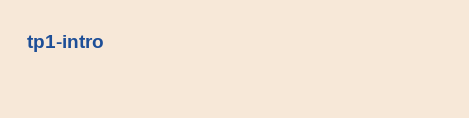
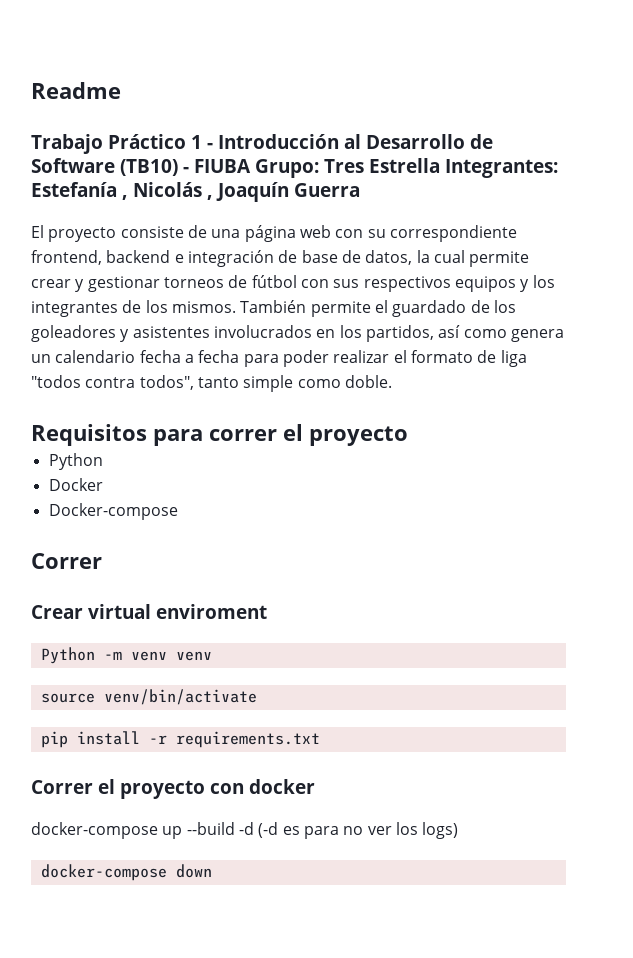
[27,35,104,52] tp1-intro -> [31,82,121,99] [31,134,493,154] [31,158,558,178] [31,182,360,202] [31,225,517,242] [31,250,530,267] [31,275,555,292] [31,300,516,317] [31,325,564,342] [31,350,527,367] [31,375,392,392] [31,424,408,446] [48,453,103,470] [48,478,103,491] [48,503,178,520] [31,553,102,569] [31,604,267,619] [40,647,212,664] [40,689,257,705] [40,731,320,748] [31,779,315,799] [31,822,459,839] [40,864,212,881] Readme // Trabajo Práctico 1 - Introducción al Desarrollo de Software (TB10) - FIUBA Grupo: Tres Estrella Integrantes: Estefanía , Nicolás , Joaquín Guerra // El proyecto consiste de una página web con su correspondiente frontend, backend e integración de base de datos, la cual permite crear y gestionar torneos de fútbol con sus respectivos equipos y los integrantes de los mismos. También permite el guardado de los goleadores y asistentes involucrados en los partidos, así como genera un calendario fecha a fecha para poder realizar el formato de liga "todos contra todos", tanto simple como doble. // Requisitos para correr el proyecto // Python // Docker // Docker-compose // Correr // Crear virtual enviroment // Python -m venv venv // source venv/bin/activate // pip install -r requirements.txt // Correr el proyecto con docker // docker-compose up --build -d (-d es para no ver los logs) // docker-compose down

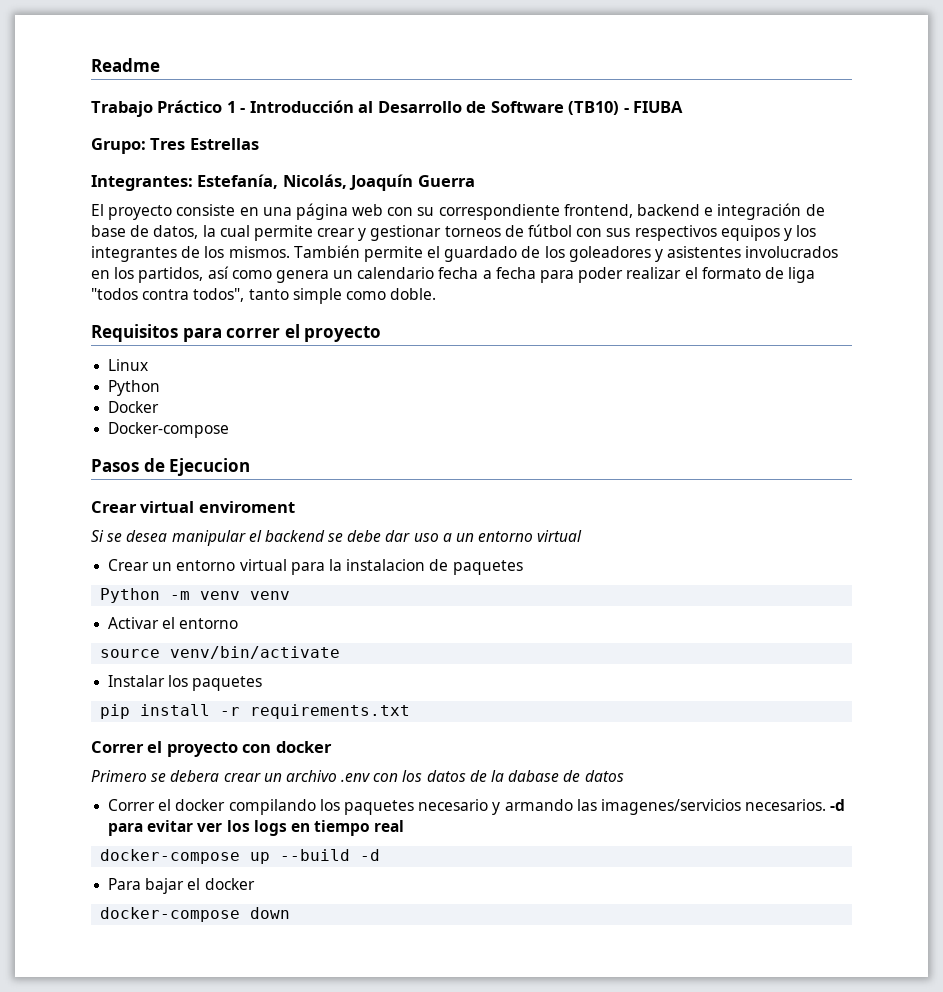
(251, 166) none -> (684, 107) //
[368,158,558,178] [31,182,213,200] Estrella Integrantes: Estefanía , Nicolás , -> [189,138,259,150] [91,174,347,191] Estrellas // Integrantes: Estefanía, Nicolás,
[187,225,207,238] de -> [239,207,259,216] en
(408, 436) none -> [108,359,149,371] // Linux
[31,553,102,569] Correr -> [91,458,251,476] Pasos de Ejecucion
(267, 611) none -> [91,530,583,546] [108,559,523,575] // Si se desea manipular el backend se debe dar uso a un entorno virtual // Crear un entorno virtual para la instalacion de paquetes
(212, 656) none -> [108,617,239,629] // Activar el entorno
(257, 697) none -> [108,675,263,691] // Instalar los paquetes
[31,822,459,839] docker-compose up --build -d (-d es para no ver los logs) -> [91,770,624,782] [108,799,846,815] [108,820,405,836] [100,849,381,864] [108,878,255,894] Primero se debera crear un archivo .env con los datos de la dabase de datos // Correr el docker compilando los paquetes necesario y armando las imagenes/servicios necesarios. -d para evitar ver los logs en tiempo real // docker-compose up --build -d // Para bajar el docker

